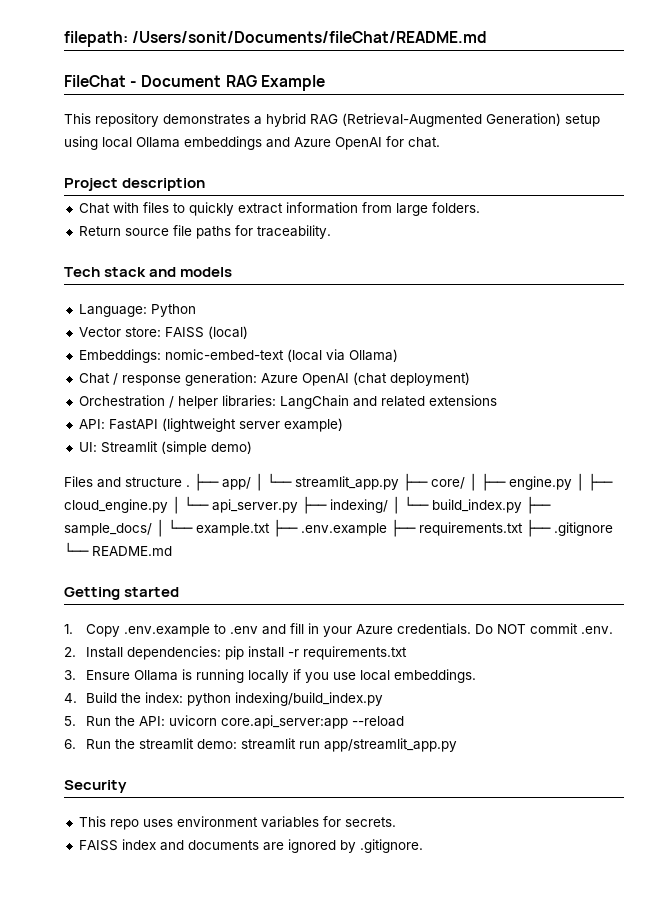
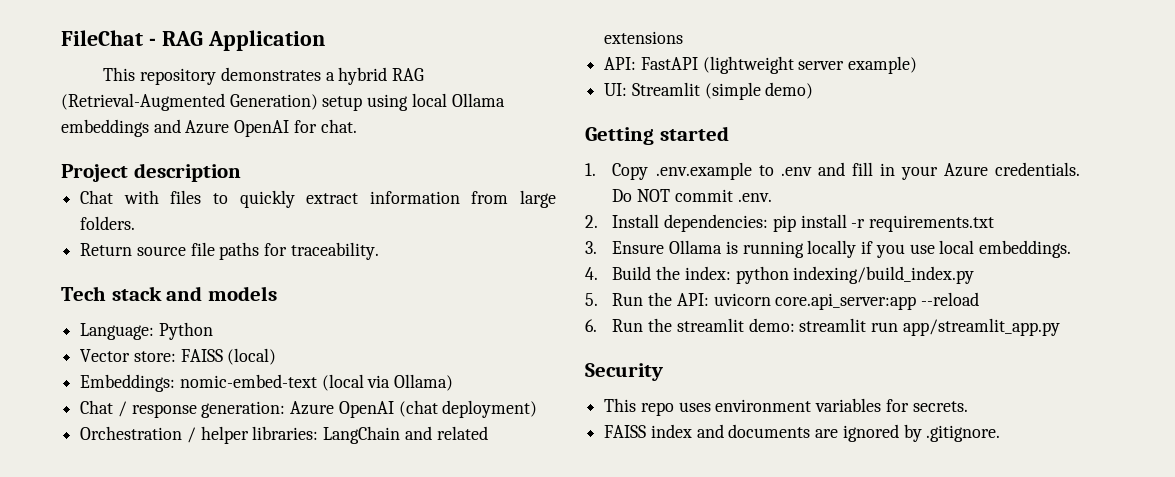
[64,31,488,47] [64,75,325,91] filepath: /Users/sonit/Documents/fileChat/README.md // FileChat - Document RAG Example -> [61,30,325,51] FileChat - RAG Application
[64,473,613,491] [64,496,551,514] [64,519,613,537] [64,542,172,556] // Files and structure . ├── app/ │ └── streamlit_app.py ├── core/ │ ├── engine.py │ ├── cloud_engine.py │ └── api_server.py ├── indexing/ │ └── build_index.py ├── sample_docs/ │ └── example.txt ├── .env.example ├── requirements.txt ├── .gitignore └── README.md -> (814, 90) none

